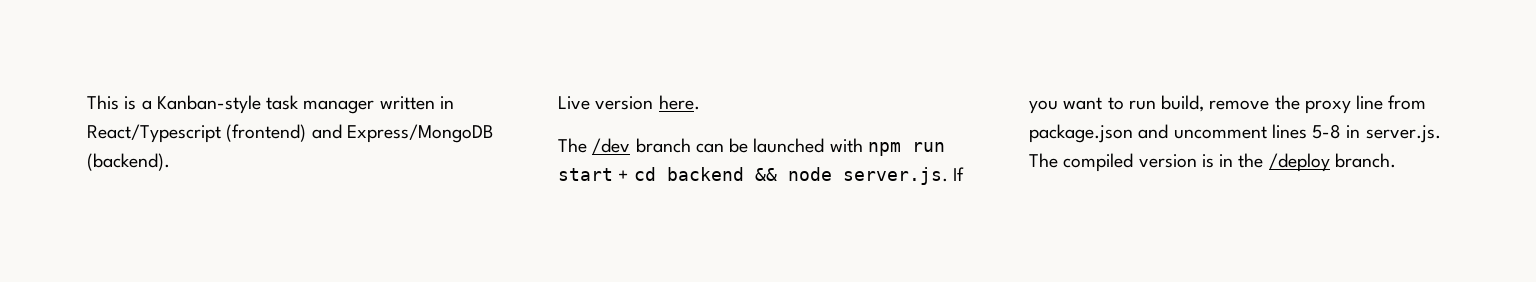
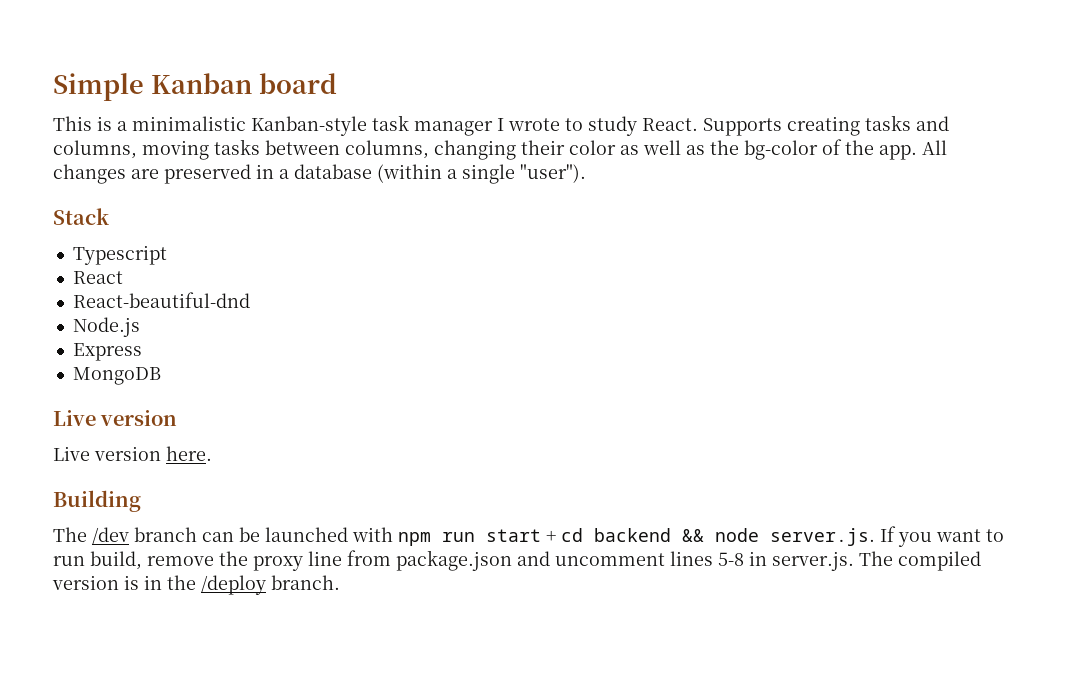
(87, 102) none -> [53,73,337,101] Simple Kanban board //
(152, 105) none -> [132,116,246,131] minimalistic
[379,96,454,110] [87,124,493,143] [87,153,170,171] written in React/Typescript (frontend) and Express/MongoDB (backend). -> [497,115,949,136] [53,139,947,160] [53,164,586,184] [53,208,109,225] [72,245,167,265] [72,271,123,284] [72,292,250,308] [72,317,140,337] [72,343,142,361] [72,367,161,385] [53,410,178,426] I wrote to study React. Supports creating tasks and columns, moving tasks between columns, changing their color as well as the bg-color of the app. All changes are preserved in a database (within a single "user"). // Stack // Typescript // React // React-beautiful-dnd // Node.js // Express // MongoDB // Live version
(700, 102) none -> [53,490,141,512] // Building

